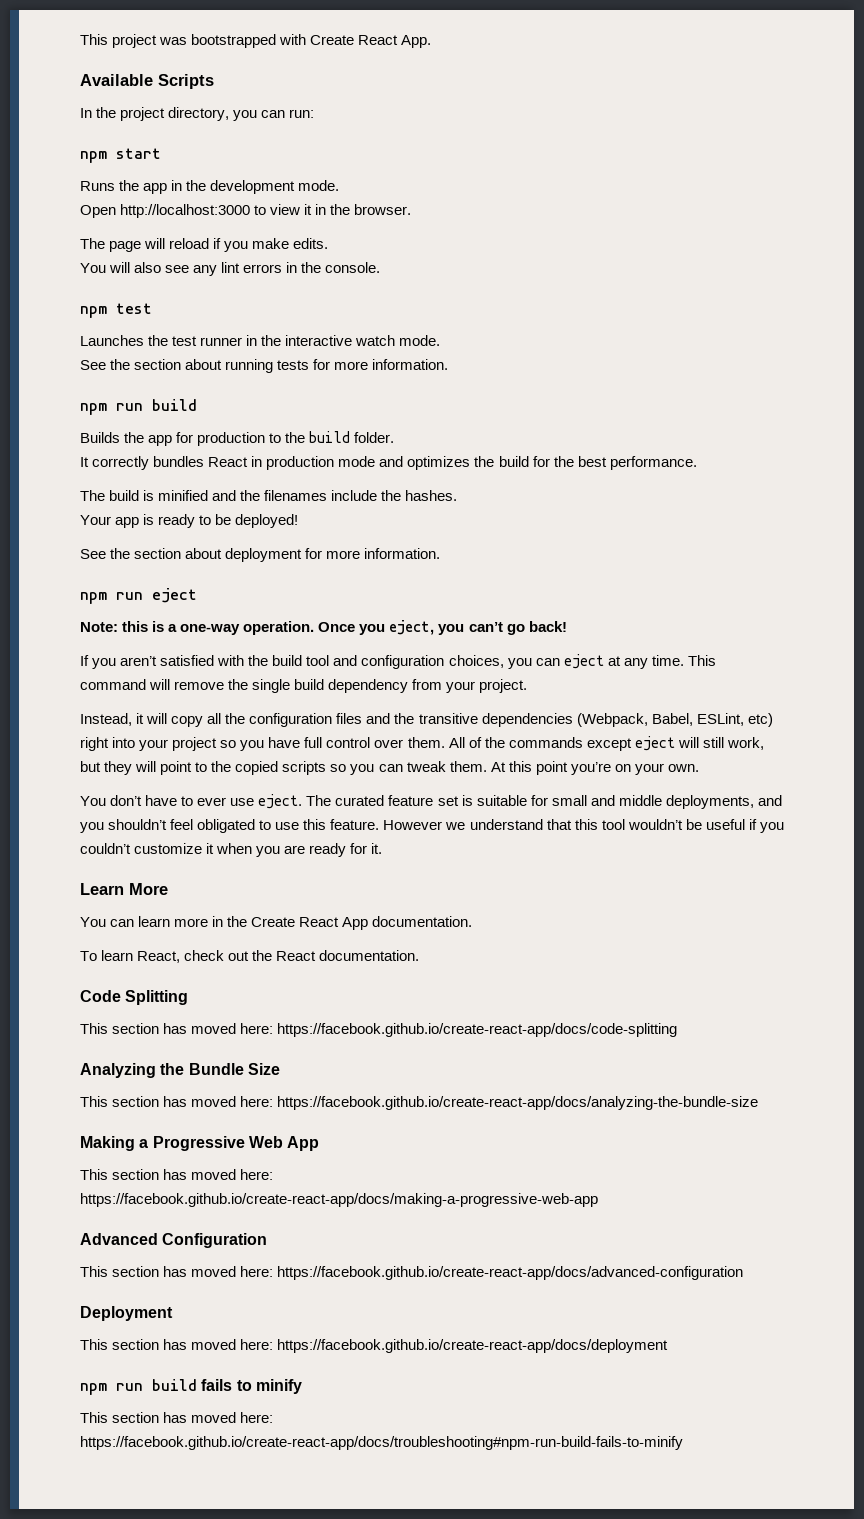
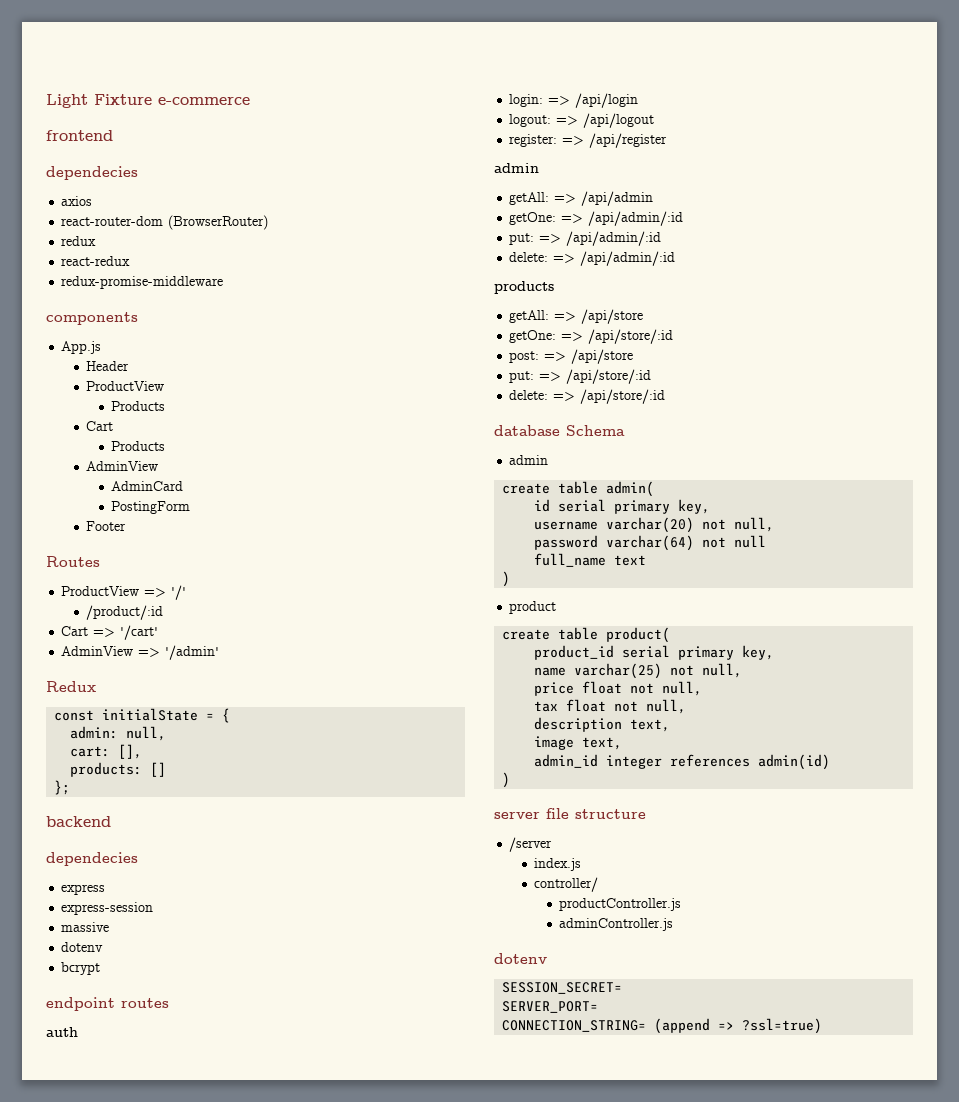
[80,34,432,48] [80,74,214,89] [80,107,315,121] [80,148,161,163] [80,180,340,194] [80,204,412,218] [80,238,329,252] [80,262,381,276] [80,303,152,318] [80,335,441,346] [80,359,449,373] [80,399,197,415] [80,431,395,446] [80,456,697,470] [80,490,458,501] [80,514,299,528] [80,548,441,562] [80,588,197,604] [80,620,567,635] [80,654,716,669] [80,679,528,693] [80,713,773,727] [80,736,764,751] [80,761,699,775] [80,794,782,809] [80,819,784,833] [80,843,383,857] [80,883,168,895] [80,916,473,930] [80,950,420,963] [80,990,189,1005] [80,1023,678,1037] [80,1063,280,1078] [80,1096,759,1110] [80,1136,320,1151] [80,1169,274,1180] [80,1193,598,1207] [80,1233,268,1248] [80,1266,744,1280] [80,1306,173,1321] [80,1339,669,1353] [80,1379,302,1395] [80,1412,274,1423] [80,1436,683,1450] This project was bootstrapped with Create React App. // Available Scripts // In the project directory, you can run: // npm start // Runs the app in the development mode. // Open http://localhost:3000 to view it in the browser. // The page will reload if you make edits. // You will also see any lint errors in the console. // npm test // Launches the test runner in the interactive watch mode. // See the section about running tests for more information. // npm run build // Builds the app for production to the build folder. // It correctly bundles React in production mode and optimizes the build for the best performance. // The build is minified and the filenames include the hashes. // Your app is ready to be deployed! // See the section about deployment for more information. // npm run eject // Note: this is a one-way operation. Once you eject, you can’t go back! // If you aren’t satisfied with the build tool and configuration choices, you can eject at any time. This command will remove the single build dependency from your project. // Instead, it will copy all the configuration files and the transitive dependencies (Webpack, Babel, ESLint, etc) right into your project so you have full control over them. All of the commands except eject will still work, but they will point to the copied scripts so you can tweak them. At this point you’re on your own. // You don’t have to ever use eject. The curated feature set is suitable for small and middle deployments, and you shouldn’t feel obligated to use this feature. However we understand that this tool wouldn’t be useful if you couldn’t customize it when you are ready for it. // Learn More // You can learn more in the Create React App documentation. // To learn React, check out the React documentation. // Code Splitting // This section has moved here: https://facebook.github.io/create-react-app/docs/code-splitting // Analyzing the Bundle Size // This section has moved here: https://facebook.github.io/create-react-app/docs/analyzing-the-bundle-size // Making a Progressive Web App // This section has moved here: https://facebook.github.io/create-react-app/docs/making-a-progressive-web-app // Advanced Configuration // This section has moved here: https://facebook.github.io/create-react-app/docs/advanced-configuration // Deployment // This section has moved here: https://facebook.github.io/create-react-app/docs/deployment // npm run build fails to minify // This section has moved here: https://facebook.github.io/create-react-app/docs/troubleshooting#npm-run-build-fails-to-minify -> [46,94,250,108] [46,130,113,141] [46,166,138,180] [61,196,93,206] [61,215,269,230] [61,236,97,246] [61,256,131,266] [61,276,224,289] [46,312,138,325] [61,341,102,354] [86,361,130,371] [86,381,165,391] [111,401,166,411] [86,421,114,431] [111,441,166,451] [86,461,159,471] [111,481,184,491] [111,501,191,514] [86,521,127,531] [46,556,100,567] [61,585,187,600] [86,605,164,620] [61,625,159,640] [61,645,220,660] [46,681,96,692] [54,708,231,723] [70,726,167,741] [70,744,143,759] [70,762,167,777] [54,780,71,795] [46,816,111,827] [46,852,138,866] [61,884,106,895] [61,902,154,915] [61,922,110,932] [61,942,104,952] [61,962,101,975] [46,997,169,1011] [46,1027,78,1037] [509,93,639,108] [509,113,655,128] [509,133,668,148] [494,163,539,173] [509,191,654,206] [509,211,684,226] [509,231,662,246] [509,251,676,266] [494,281,554,294] [509,309,644,324] [509,329,674,344] [509,349,634,364] [509,369,652,384] [509,389,666,404] [494,425,625,436] [509,455,549,465] [502,481,655,497] [534,499,711,514] [534,517,775,533] [534,535,767,551] [534,553,647,567] [502,571,511,587] [509,601,557,614] [502,627,671,643] [534,645,775,660] [534,663,743,679] [534,681,703,696] [534,699,687,714] [534,717,671,732] [534,736,623,750] [534,754,831,770] [502,772,511,788] [494,808,646,819] [509,837,553,852] [534,858,582,871] [534,877,599,892] [559,898,682,911] [559,918,674,931] [494,953,547,964] [502,982,623,994] [502,1001,599,1013] [502,1018,823,1034] Light Fixture e-commerce // frontend // dependecies // axios // react-router-dom (BrowserRouter) // redux // react-redux // redux-promise-middleware // components // App.js // Header // ProductView // Products // Cart // Products // AdminView // AdminCard // PostingForm // Footer // Routes // ProductView => '/' // /product/:id // Cart => '/cart' // AdminView => '/admin' // Redux // const initialState = { // admin: null, // cart: [], // products: [] // }; // backend // dependecies // express // express-session // massive // dotenv // bcrypt // endpoint routes // auth // login: => /api/login // logout: => /api/logout // register: => /api/register // admin // getAll: => /api/admin // getOne: => /api/admin/:id // put: => /api/admin/:id // delete: => /api/admin/:id // products // getAll: => /api/store // getOne: => /api/store/:id // post: => /api/store // put: => /api/store/:id // delete: => /api/store/:id // database Schema // admin // create table admin( // id serial primary key, // username varchar(20) not null, // password varchar(64) not null // full_name text // ) // product // create table product( // product_id serial primary key, // name varchar(25) not null, // price float not null, // tax float not null, // description text, // image text, // admin_id integer references admin(id) // ) // server file structure // /server // index.js // controller/ // productController.js // adminController.js // dotenv // SESSION_SECRET= // SERVER_PORT= // CONNECTION_STRING= (append => ?ssl=true)

